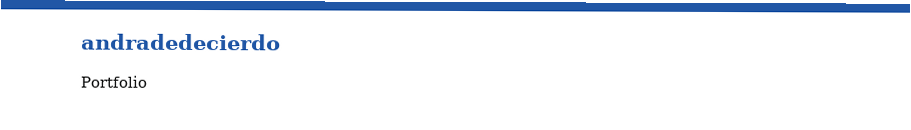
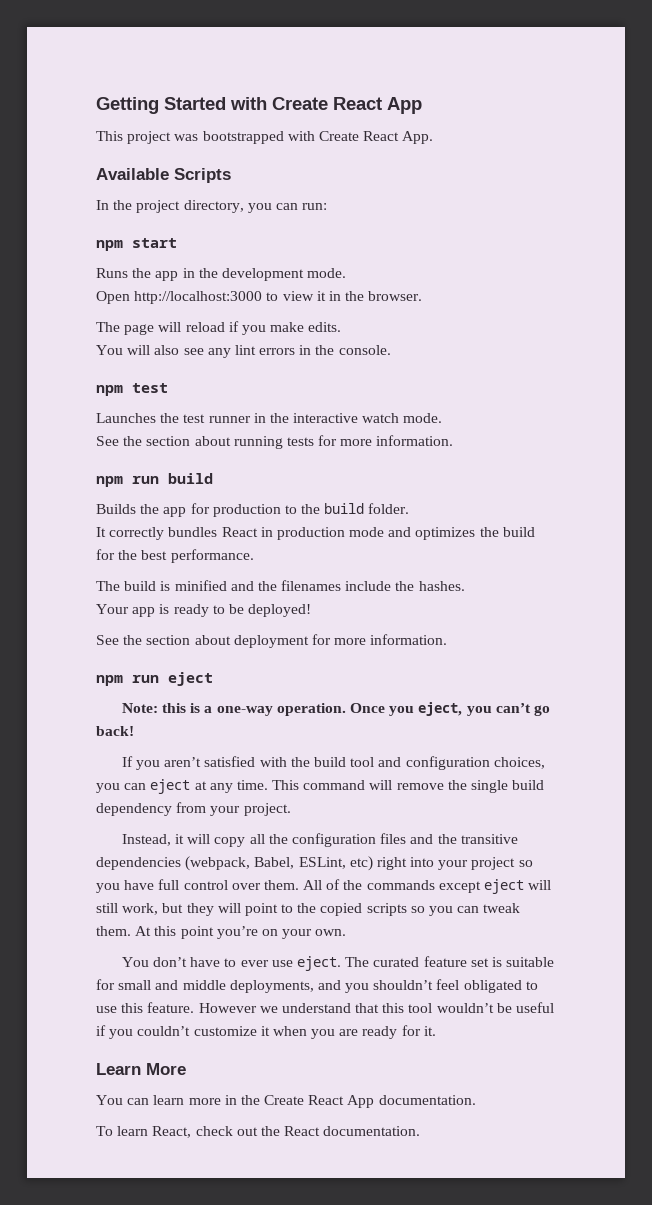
[81,33,281,51] [80,75,147,88] andradedecierdo // Portfolio -> [96,97,422,114] [96,131,434,144] [96,168,231,183] [96,200,328,213] [96,238,177,251] [96,268,347,281] [96,291,423,304] [96,321,342,335] [96,345,391,358] [96,383,168,396] [96,413,443,423] [96,435,454,449] [96,473,213,487] [96,503,410,517] [96,527,535,540] [96,549,254,563] [96,580,465,591] [96,604,312,617] [96,634,448,648] [96,672,213,686] [121,702,550,716] [96,726,134,736] [121,756,545,770] [96,779,545,794] [96,802,291,816] [121,833,518,847] [96,856,533,871] [96,879,552,894] [96,903,521,916] [96,926,347,939] [121,956,555,971] [96,979,538,993] [96,1002,555,1013] [96,1025,436,1039] [96,1063,186,1075] [96,1095,476,1108] [96,1126,421,1138] Getting Started with Create React App // This project was bootstrapped with Create React App. // Available Scripts // In the project directory, you can run: // npm start // Runs the app in the development mode. // Open http://localhost:3000 to view it in the browser. // The page will reload if you make edits. // You will also see any lint errors in the console. // npm test // Launches the test runner in the interactive watch mode. // See the section about running tests for more information. // npm run build // Builds the app for production to the build folder. // It correctly bundles React in production mode and optimizes the build for the best performance. // The build is minified and the filenames include the hashes. // Your app is ready to be deployed! // See the section about deployment for more information. // npm run eject // Note: this is a one-way operation. Once you eject, you can’t go back! // If you aren’t satisfied with the build tool and configuration choices, you can eject at any time. This command will remove the single build dependency from your project. // Instead, it will copy all the configuration files and the transitive dependencies (webpack, Babel, ESLint, etc) right into your project so you have full control over them. All of the commands except eject will still work, but they will point to the copied scripts so you can tweak them. At this point you’re on your own. // You don’t have to ever use eject. The curated feature set is suitable for small and middle deployments, and you shouldn’t feel obligated to use this feature. However we understand that this tool wouldn’t be useful if you couldn’t customize it when you are ready for it. // Learn More // You can learn more in the Create React App documentation. // To learn React, check out the React documentation.

